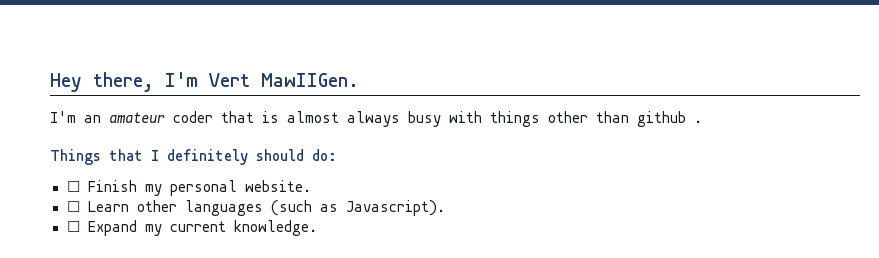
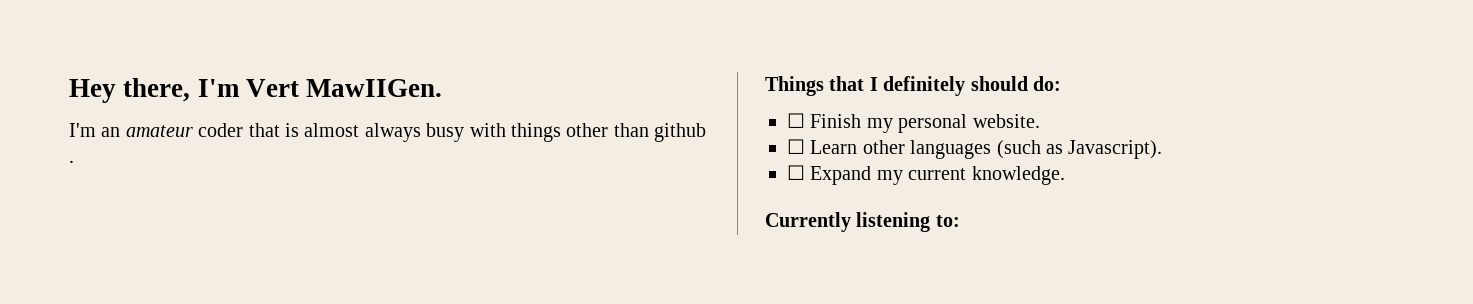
(317, 228) none -> [765,212,960,232] // Currently listening to:

